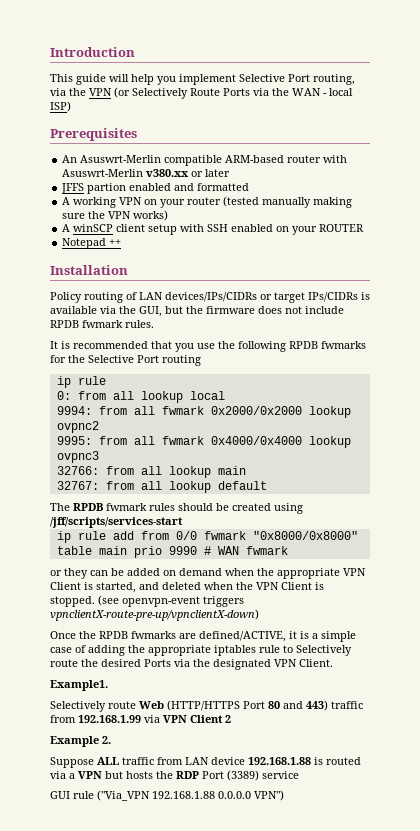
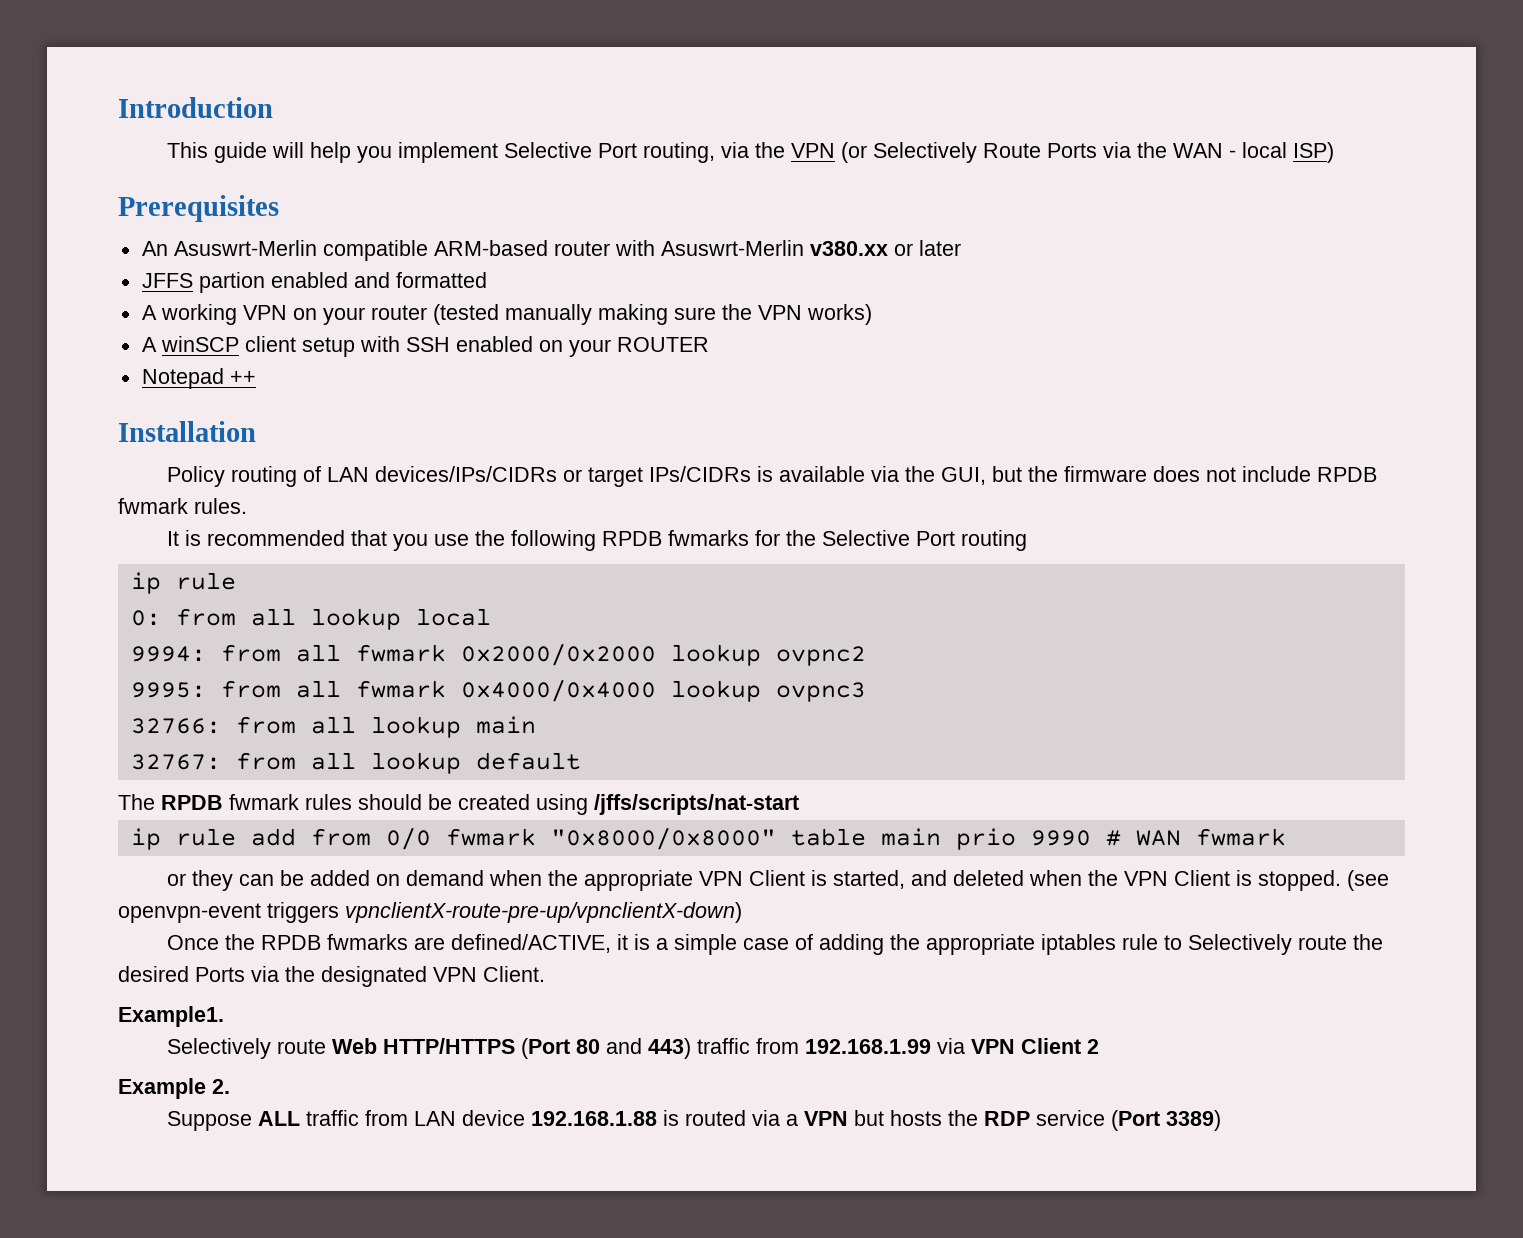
[50,517,183,528] /jff/scripts/services-start -> [594,794,799,815] /jffs/scripts/nat-start
[167,700,265,711] (HTTP/HTTPS Port -> [382,1038,570,1059] HTTP/HTTPS (Port
[202,770,259,781] Port (3389) -> (1030, 1118) none
[50,790,284,801] // GUI rule ("Via_VPN 192.168.1.88 0.0.0.0 VPN") -> [1110,1110,1221,1131] (Port 3389)

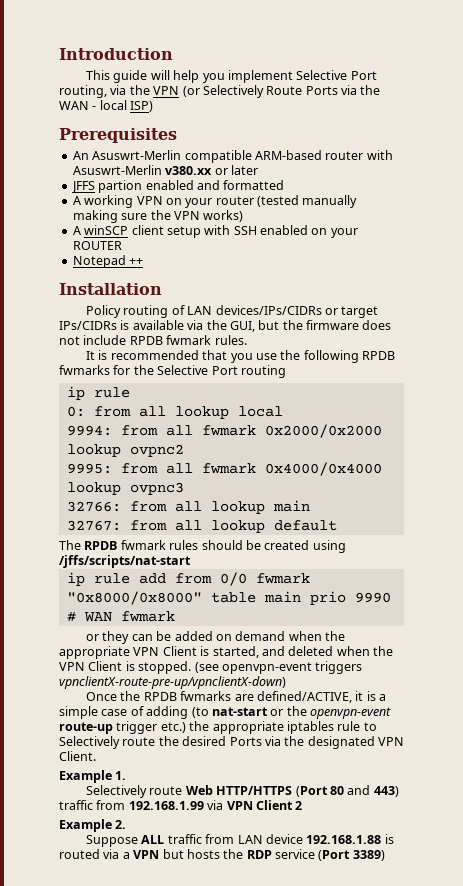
(884, 944) none -> [191,706,391,719] [59,721,186,734] (to nat-start or the openvpn-event route-up trigger etc.)
[118,1006,224,1027] Example1. -> [59,770,127,783] Example 1.

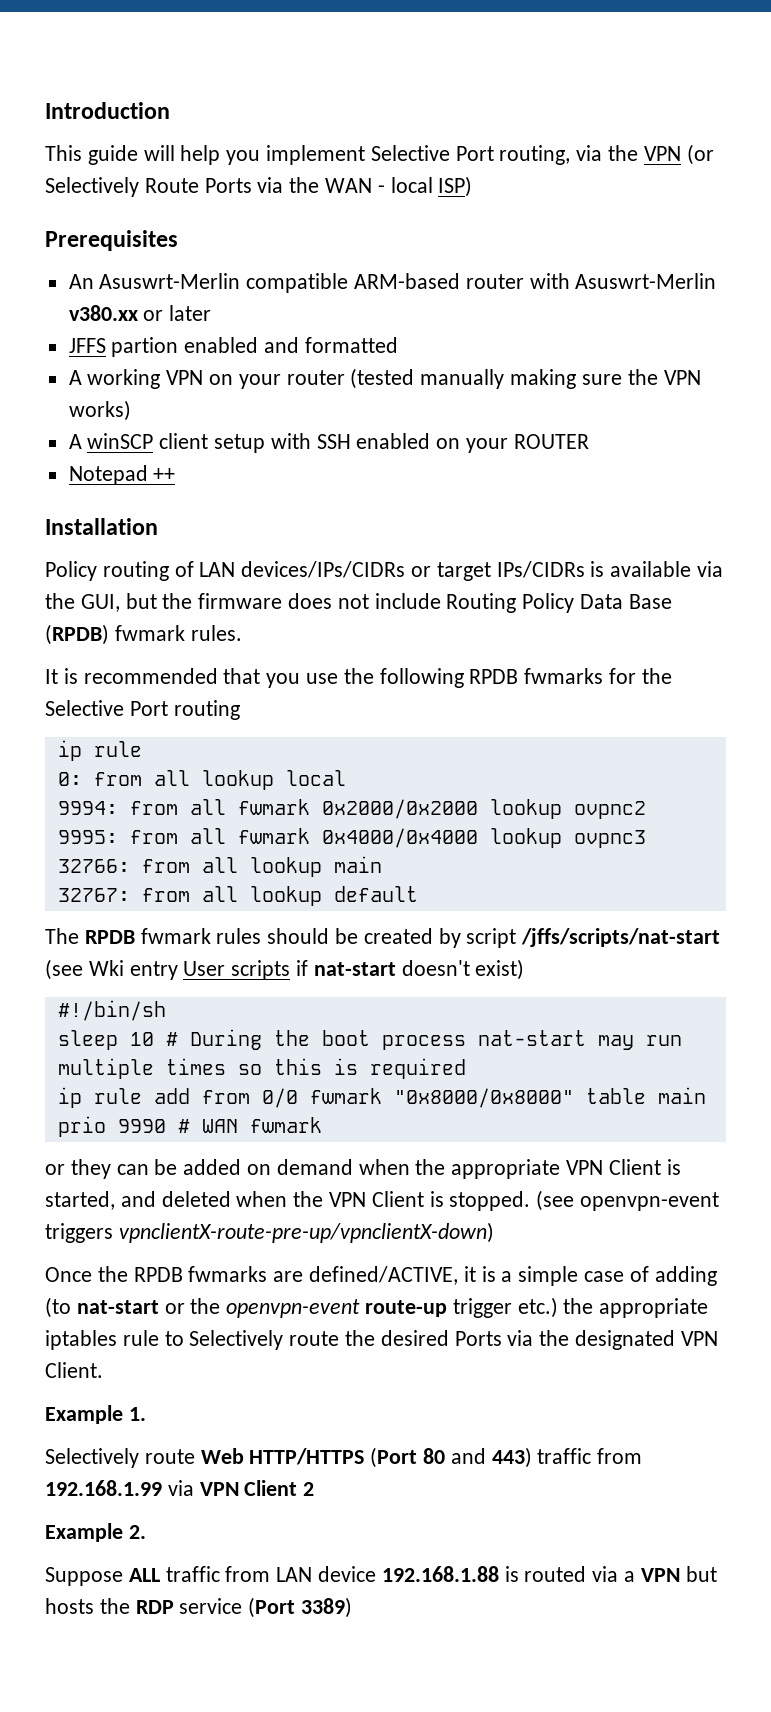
[129,336,163,345] RPDB -> [446,593,672,613] [45,624,109,645] Routing Policy Data Base (RPDB)
[312,540,346,553] using -> [438,928,517,948] by script
(191, 561) none -> [45,959,525,980] [57,1000,166,1021] [57,1029,682,1050] [57,1058,466,1079] (see Wki entry User scripts if nat-start doesn't exist) // #!/bin/sh // sleep 10 # During the boot process nat-start may run multiple times so this is required

